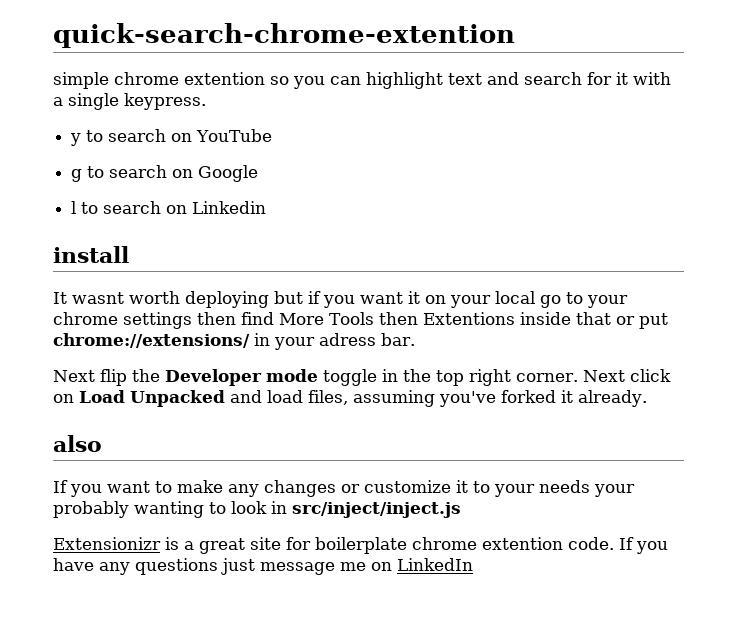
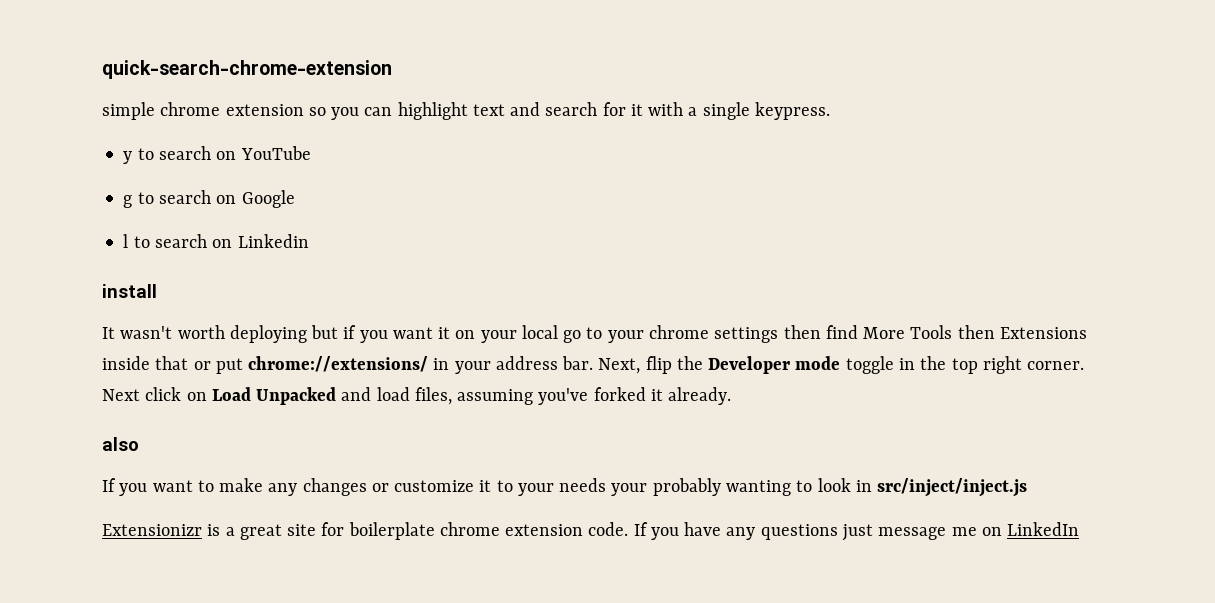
[53,23,515,48] quick-search-chrome-extention -> [102,60,392,79] quick-search-chrome-extension
[184,72,265,85] extention -> [225,104,304,116] extension
[72,292,124,304] wasnt -> [120,326,173,339] wasn't
[422,312,515,325] Extentions -> [999,327,1087,339] Extensions
[319,333,376,346] adress -> [495,356,558,370] address
[53,370,95,382] // Next -> [598,358,641,374] Next,
[482,537,563,550] extention -> [505,524,584,536] extension

